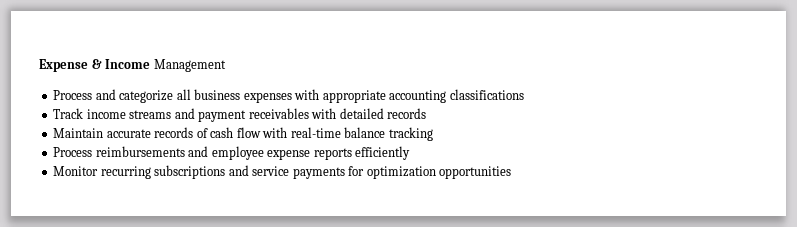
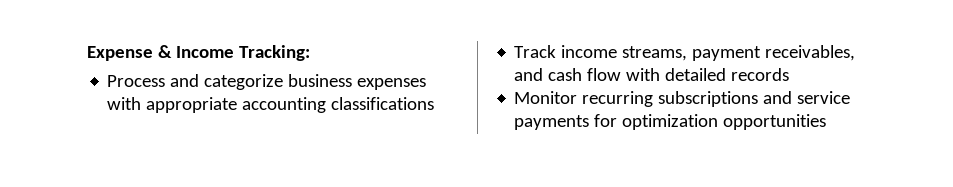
[153,59,226,72] Management -> [238,45,310,61] Tracking:
[176,89,191,100] all -> (284, 82) none
[129,108,427,122] [53,127,433,141] [53,146,411,160] streams and payment receivables with detailed records // Maintain accurate records of cash flow with real-time balance tracking // Process reimbursements and employee expense reports efficiently -> [622,45,856,61] [514,68,790,81] streams, payment receivables, and cash flow with detailed records

